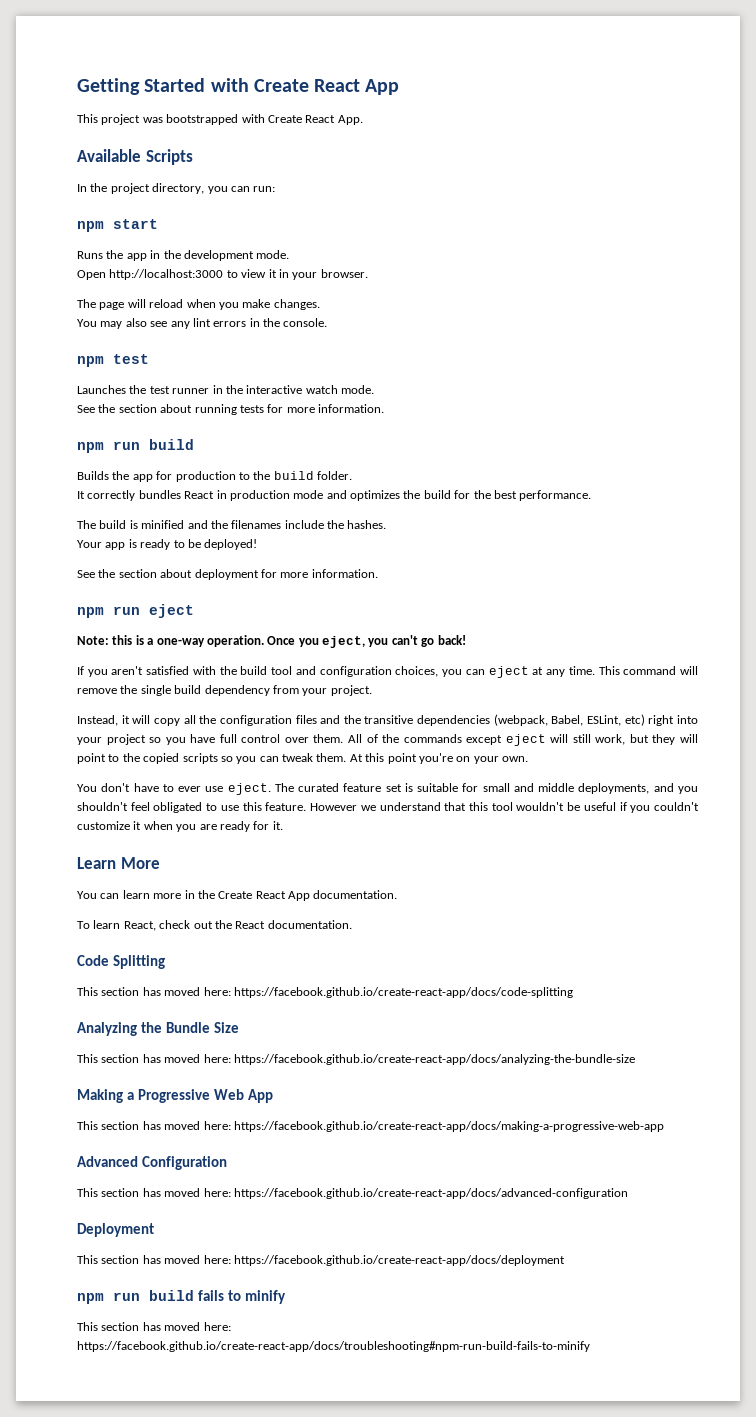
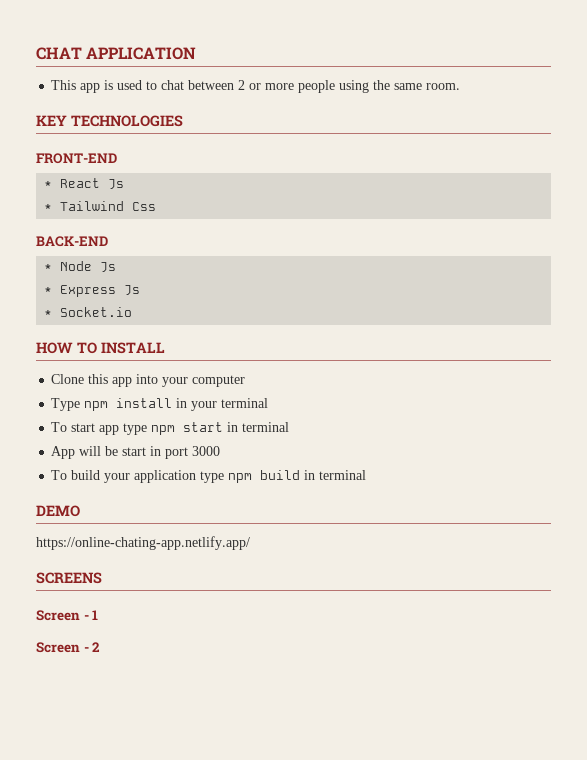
[77,78,400,95] [77,114,363,125] [77,149,193,165] [77,183,276,194] [77,219,158,232] [77,250,290,261] [77,269,368,280] [77,299,320,310] [77,318,328,329] [77,354,149,367] [77,385,374,394] [77,404,384,415] [77,439,194,453] [77,471,352,482] [77,490,592,501] [77,520,387,529] [77,539,258,550] [77,569,378,580] [77,604,194,618] [77,635,466,648] [77,666,698,678] [77,685,372,696] [77,714,698,726] [77,734,698,746] [77,753,528,764] [77,783,698,795] [77,802,699,813] [77,821,283,832] [77,857,160,869] [77,890,398,901] [77,920,352,931] [77,955,165,969] [77,987,573,998] [77,1022,239,1036] [77,1054,635,1065] [77,1089,273,1103] [77,1121,664,1132] [77,1156,227,1170] [77,1188,628,1199] [77,1223,154,1237] [77,1255,565,1266] [77,1290,286,1304] [77,1322,231,1331] [77,1341,590,1352] Getting Started with Create React App // This project was bootstrapped with Create React App. // Available Scripts // In the project directory, you can run: // npm start // Runs the app in the development mode. // Open http://localhost:3000 to view it in your browser. // The page will reload when you make changes. // You may also see any lint errors in the console. // npm test // Launches the test runner in the interactive watch mode. // See the section about running tests for more information. // npm run build // Builds the app for production to the build folder. // It correctly bundles React in production mode and optimizes the build for the best performance. // The build is minified and the filenames include the hashes. // Your app is ready to be deployed! // See the section about deployment for more information. // npm run eject // Note: this is a one-way operation. Once you eject, you can't go back! // If you aren't satisfied with the build tool and configuration choices, you can eject at any time. This command will remove the single build dependency from your project. // Instead, it will copy all the configuration files and the transitive dependencies (webpack, Babel, ESLint, etc) right into your project so you have full control over them. All of the commands except eject will still work, but they will point to the copied scripts so you can tweak them. At this point you're on your own. // You don't have to ever use eject. The curated feature set is suitable for small and middle deployments, and you shouldn't feel obligated to use this feature. However we understand that this tool wouldn't be useful if you couldn't customize it when you are ready for it. // Learn More // You can learn more in the Create React App documentation. // To learn React, check out the React documentation. // Code Splitting // This section has moved here: https://facebook.github.io/create-react-app/docs/code-splitting // Analyzing the Bundle Size // This section has moved here: https://facebook.github.io/create-react-app/docs/analyzing-the-bundle-size // Making a Progressive Web App // This section has moved here: https://facebook.github.io/create-react-app/docs/making-a-progressive-web-app // Advanced Configuration // This section has moved here: https://facebook.github.io/create-react-app/docs/advanced-configuration // Deployment // This section has moved here: https://facebook.github.io/create-react-app/docs/deployment // npm run build fails to minify // This section has moved here: https://facebook.github.io/create-react-app/docs/troubleshooting#npm-run-build-fails-to-minify -> [36,47,197,60] [51,80,461,93] [36,115,183,127] [36,153,117,164] [44,178,125,189] [44,201,157,211] [36,236,108,247] [44,261,117,272] [44,285,141,297] [44,307,133,317] [36,342,165,354] [51,374,246,387] [51,398,269,411] [51,422,290,435] [51,446,221,459] [51,470,367,483] [36,505,80,517] [36,536,250,550] [36,572,102,584] [36,610,99,621] [36,642,101,653] CHAT APPLICATION // This app is used to chat between 2 or more people using the same room. // KEY TECHNOLOGIES // FRONT-END // * React Js // * Tailwind Css // BACK-END // * Node Js // * Express Js // * Socket.io // HOW TO INSTALL // Clone this app into your computer // Type npm install in your terminal // To start app type npm start in terminal // App will be start in port 3000 // To build your application type npm build in terminal // DEMO // https://online-chating-app.netlify.app/ // SCREENS // Screen - 1 // Screen - 2

